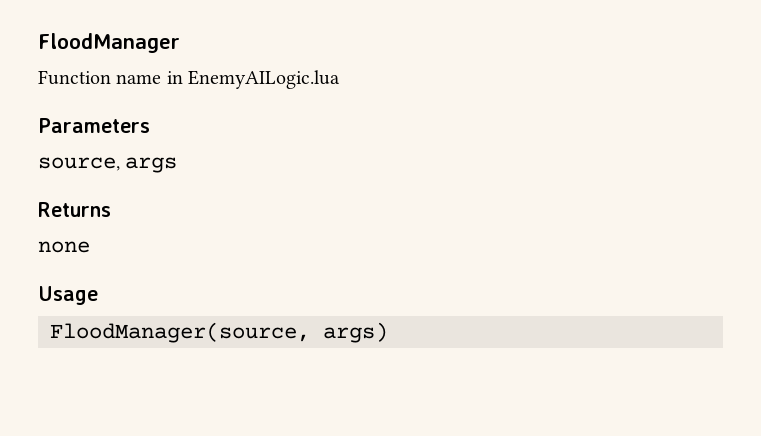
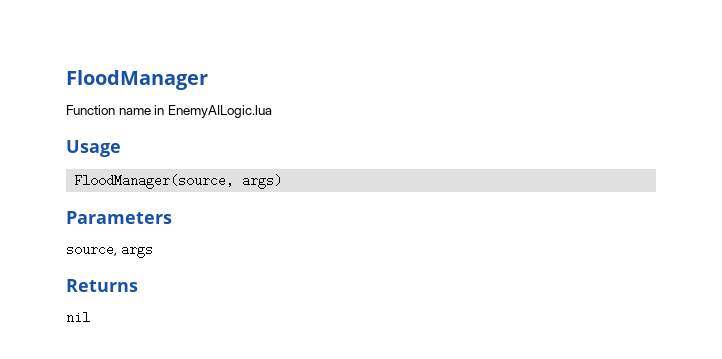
(341, 79) none -> [66,140,121,157] [74,174,283,189] // Usage // FloodManager(source, args)
[38,241,90,253] [38,286,98,305] [50,322,388,343] none // Usage // FloodManager(source, args) -> [66,312,90,322] nil

